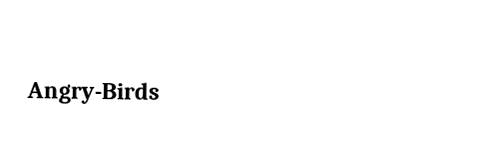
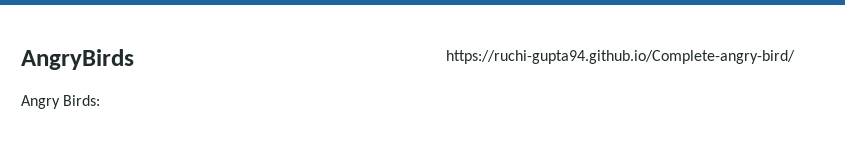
[26,80,160,105] Angry-Birds -> [21,49,134,70] [21,95,101,109] [446,50,795,64] AngryBirds // Angry Birds: https://ruchi-gupta94.github.io/Complete-angry-bird/

